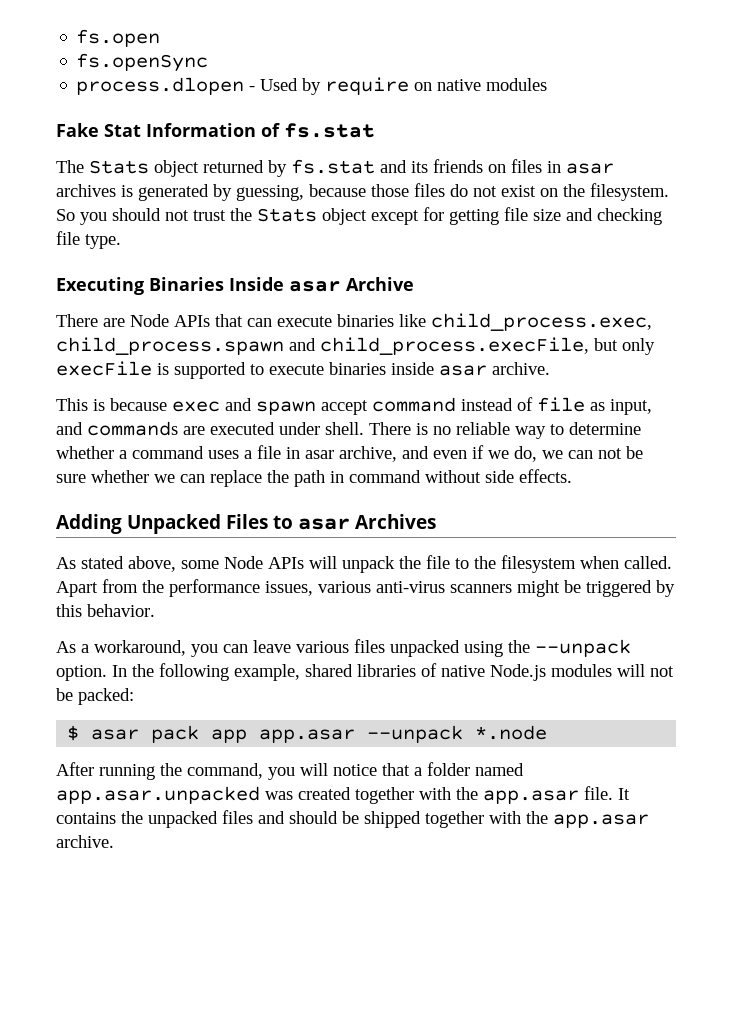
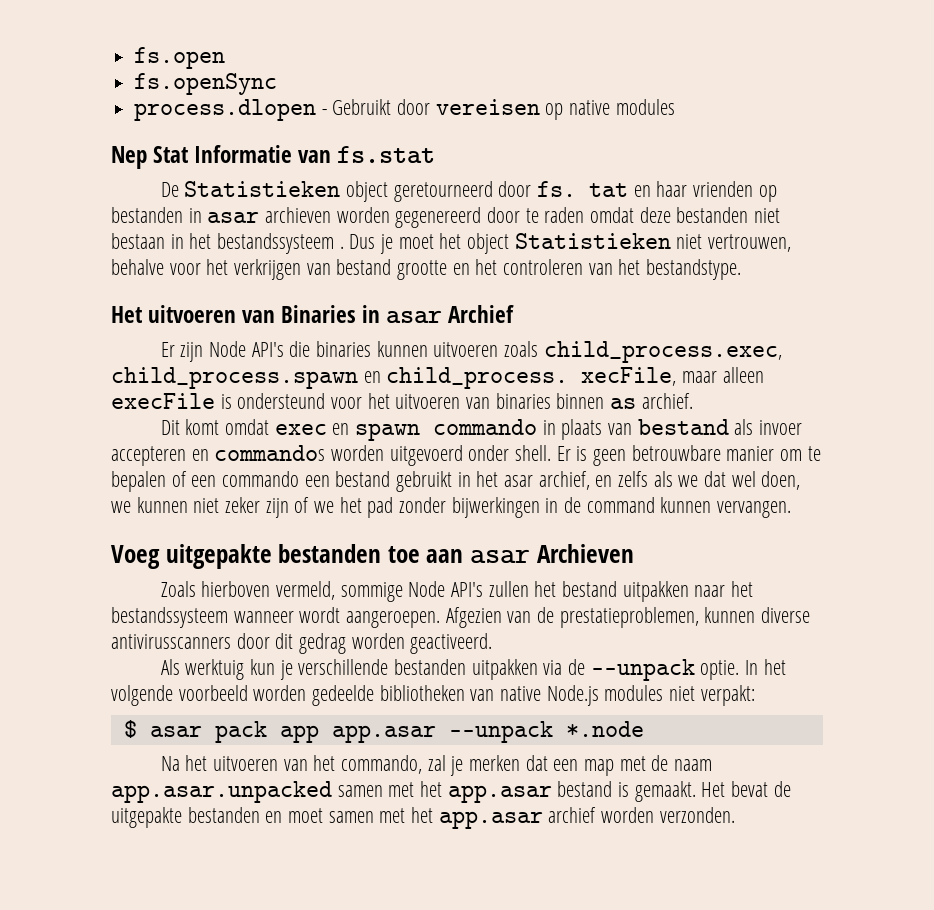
[260,77,548,95] [56,123,375,138] [56,159,614,177] [56,183,669,201] [56,207,662,225] [56,231,121,249] [56,277,414,295] [56,313,652,331] [56,337,655,355] [56,361,550,379] [56,397,652,415] [56,421,641,439] [56,445,643,462] [56,469,572,487] [56,514,436,534] [56,555,672,573] [56,579,675,597] [56,604,155,617] [56,639,631,657] [56,663,674,681] [56,688,134,705] Used by require on native modules // Fake Stat Information of fs.stat // The Stats object returned by fs.stat and its friends on files in asar archives is generated by guessing, because those files do not exist on the filesystem. So you should not trust the Stats object except for getting file size and checking file type. // Executing Binaries Inside asar Archive // There are Node APIs that can execute binaries like child_process.exec, child_process.spawn and child_process.execFile, but only execFile is supported to execute binaries inside asar archive. // This is because exec and spawn accept command instead of file as input, and commands are executed under shell. There is no reliable way to determine whether a command uses a file in asar archive, and even if we do, we can not be sure whether we can replace the path in command without side effects. // Adding Unpacked Files to asar Archives // As stated above, some Node APIs will unpack the file to the filesystem when called. Apart from the performance issues, various anti-virus scanners might be triggered by this behavior. // As a workaround, you can leave various files unpacked using the --unpack option. In the following example, shared libraries of native Node.js modules will not be packed: -> [332,99,675,120] [111,145,436,169] [160,181,777,202] [111,207,781,228] [111,233,792,254] [111,259,742,280] [111,305,515,324] [160,341,782,363] [111,367,764,389] [111,393,693,409] [160,419,803,441] [111,445,821,466] [111,471,801,492] [111,497,792,518] [111,544,634,569] [160,581,754,602] [111,607,811,628] [111,633,493,654] [160,659,786,681] [111,685,755,706] Gebruikt door vereisen op native modules // Nep Stat Informatie van fs.stat // De Statistieken object geretourneerd door fs. tat en haar vrienden op bestanden in asar archieven worden gegenereerd door te raden omdat deze bestanden niet bestaan in het bestandssysteem . Dus je moet het object Statistieken niet vertrouwen, behalve voor het verkrijgen van bestand grootte en het controleren van het bestandstype. // Het uitvoeren van Binaries in asar Archief // Er zijn Node API's die binaries kunnen uitvoeren zoals child_process.exec, child_process.spawn en child_process. xecFile, maar alleen execFile is ondersteund voor het uitvoeren van binaries binnen as archief. // Dit komt omdat exec en spawn commando in plaats van bestand als invoer accepteren en commandos worden uitgevoerd onder shell. Er is geen betrouwbare manier om te bepalen of een commando een bestand gebruikt in het asar archief, en zelfs als we dat wel doen, we kunnen niet zeker zijn of we het pad zonder bijwerkingen in de command kunnen vervangen. // Voeg uitgepakte bestanden toe aan asar Archieven // Zoals hierboven vermeld, sommige Node API's zullen het bestand uitpakken naar het bestandssysteem wanneer wordt aangeroepen. Afgezien van de prestatieproblemen, kunnen diverse antivirusscanners door dit gedrag worden geactiveerd. // Als werktuig kun je verschillende bestanden uitpakken via de --unpack optie. In het volgende voorbeeld worden gedeelde bibliotheken van native Node.js modules niet verpakt:
[56,762,524,780] [56,786,630,804] [56,810,649,828] [56,835,114,848] After running the command, you will notice that a folder named app.asar.unpacked was created together with the app.asar file. It contains the unpacked files and should be shipped together with the app.asar archive. -> [160,755,713,776] [111,781,791,803] [111,807,735,829] Na het uitvoeren van het commando, zal je merken dat een map met de naam app.asar.unpacked samen met het app.asar bestand is gemaakt. Het bevat de uitgepakte bestanden en moet samen met het app.asar archief worden verzonden.

